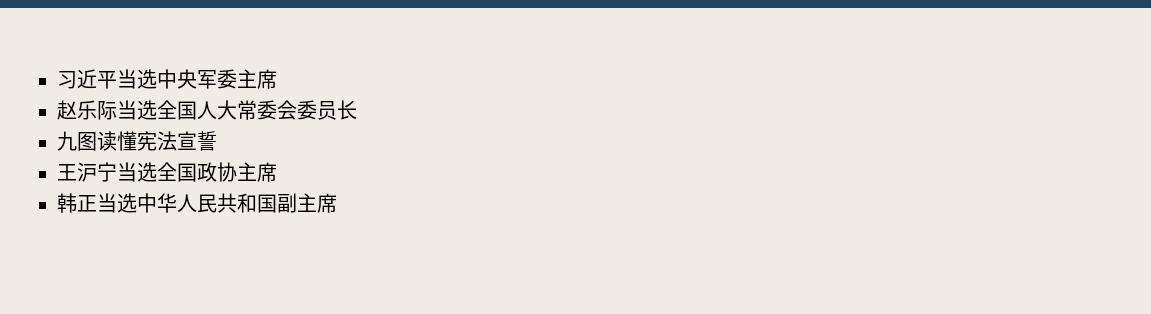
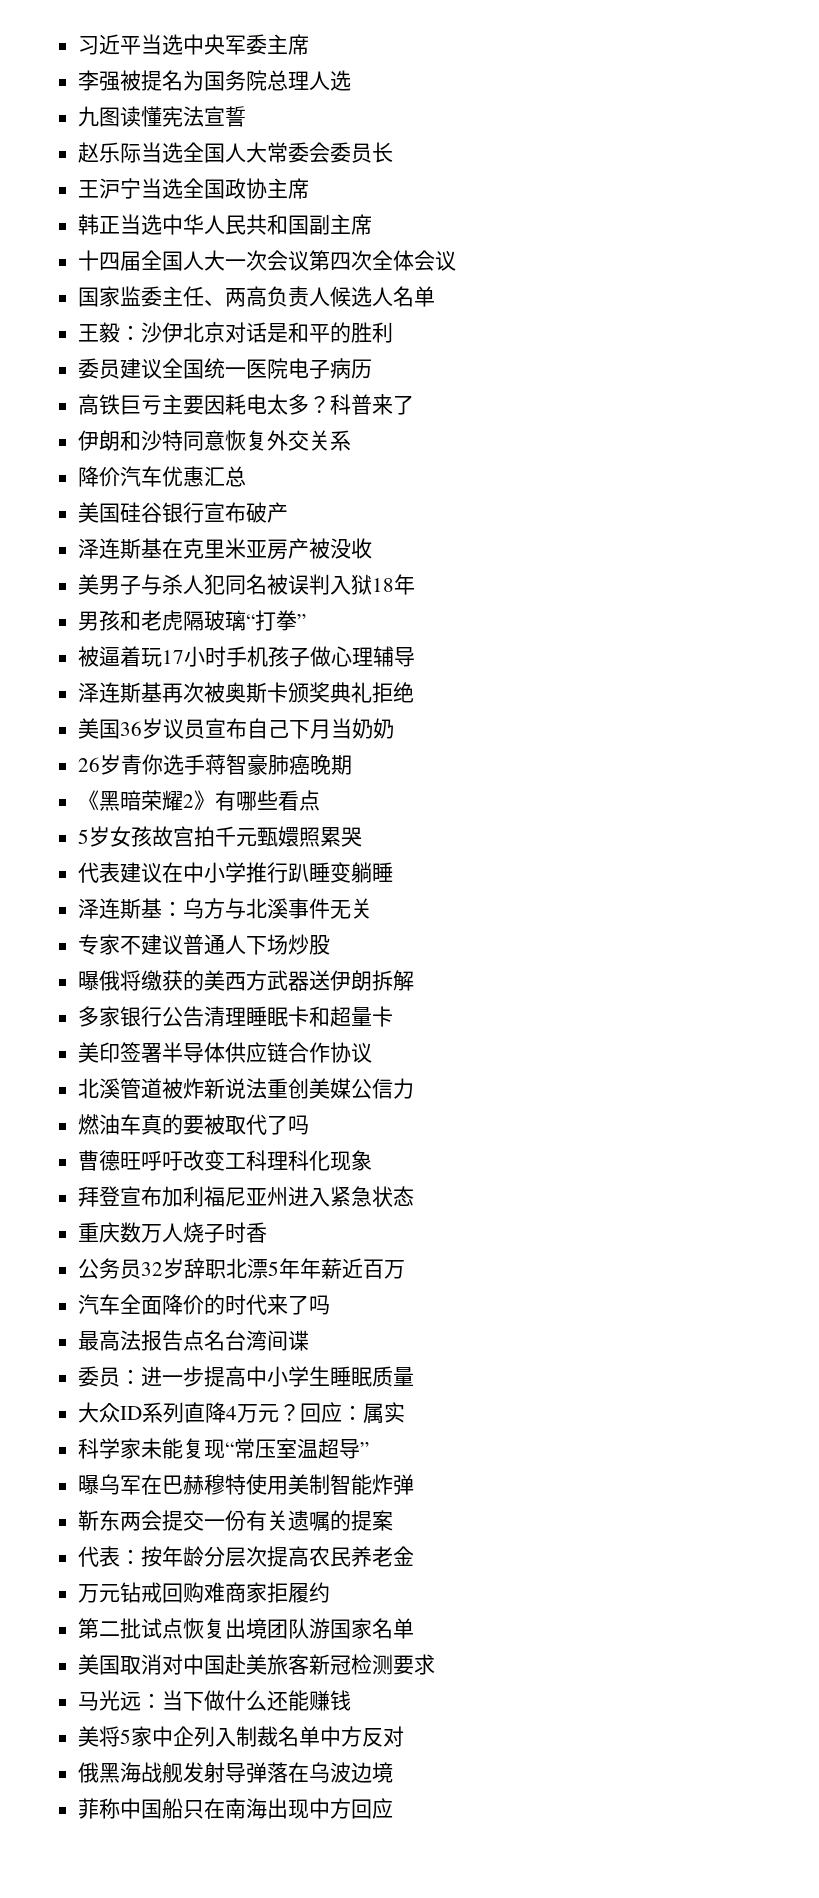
(277, 79) none -> [78,70,352,91] [78,106,247,127] // 李强被提名为国务院总理人选 // 九图读懂宪法宣誓
[57,131,217,151] // 九图读懂宪法宣誓 -> (394, 152) none
(337, 203) none -> [78,250,457,271] [78,286,436,307] [78,322,394,343] [78,358,373,379] [78,394,415,415] [78,430,352,451] [78,466,247,487] [78,502,289,523] [78,538,373,560] [78,574,416,595] [78,610,307,631] [78,646,416,667] [78,682,415,703] [78,718,395,739] [78,754,353,775] [78,790,321,811] [78,826,363,847] [78,862,394,883] [78,898,373,919] [78,934,331,955] [78,970,415,991] [78,1006,394,1027] [78,1042,373,1063] [78,1078,415,1099] [78,1114,310,1135] [78,1150,373,1171] [78,1186,415,1207] [78,1222,268,1243] [78,1258,406,1279] [78,1294,331,1315] [78,1330,310,1351] [78,1366,415,1387] [78,1402,406,1424] [78,1438,370,1459] [78,1474,415,1495] [78,1510,394,1531] [78,1546,415,1567] [78,1582,331,1603] [78,1618,415,1639] [78,1654,436,1675] [78,1690,352,1711] [78,1726,405,1747] [78,1762,394,1783] [78,1798,394,1819] // 十四届全国人大一次会议第四次全体会议 // 国家监委主任、两高负责人候选人名单 // 王毅：沙伊北京对话是和平的胜利 // 委员建议全国统一医院电子病历 // 高铁巨亏主要因耗电太多？科普来了 // 伊朗和沙特同意恢复外交关系 // 降价汽车优惠汇总 // 美国硅谷银行宣布破产 // 泽连斯基在克里米亚房产被没收 // 美男子与杀人犯同名被误判入狱18年 // 男孩和老虎隔玻璃“打拳” // 被逼着玩17小时手机孩子做心理辅导 // 泽连斯基再次被奥斯卡颁奖典礼拒绝 // 美国36岁议员宣布自己下月当奶奶 // 26岁青你选手蒋智豪肺癌晚期 // 《黑暗荣耀2》有哪些看点 // 5岁女孩故宫拍千元甄嬛照累哭 // 代表建议在中小学推行趴睡变躺睡 // 泽连斯基：乌方与北溪事件无关 // 专家不建议普通人下场炒股 // 曝俄将缴获的美西方武器送伊朗拆解 // 多家银行公告清理睡眠卡和超量卡 // 美印签署半导体供应链合作协议 // 北溪管道被炸新说法重创美媒公信力 // 燃油车真的要被取代了吗 // 曹德旺呼吁改变工科理科化现象 // 拜登宣布加利福尼亚州进入紧急状态 // 重庆数万人烧子时香 // 公务员32岁辞职北漂5年年薪近百万 // 汽车全面降价的时代来了吗 // 最高法报告点名台湾间谍 // 委员：进一步提高中小学生睡眠质量 // 大众ID系列直降4万元？回应：属实 // 科学家未能复现“常压室温超导” // 曝乌军在巴赫穆特使用美制智能炸弹 // 靳东两会提交一份有关遗嘱的提案 // 代表：按年龄分层次提高农民养老金 // 万元钻戒回购难商家拒履约 // 第二批试点恢复出境团队游国家名单 // 美国取消对中国赴美旅客新冠检测要求 // 马光远：当下做什么还能赚钱 // 美将5家中企列入制裁名单中方反对 // 俄黑海战舰发射导弹落在乌波边境 // 菲称中国船只在南海出现中方回应

